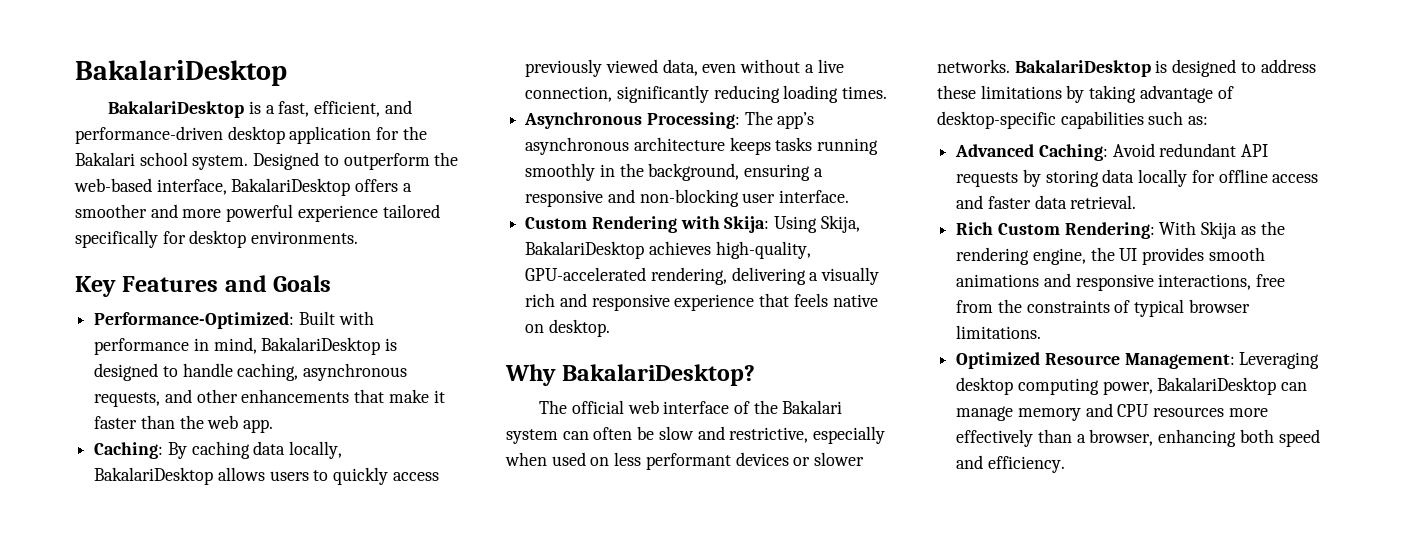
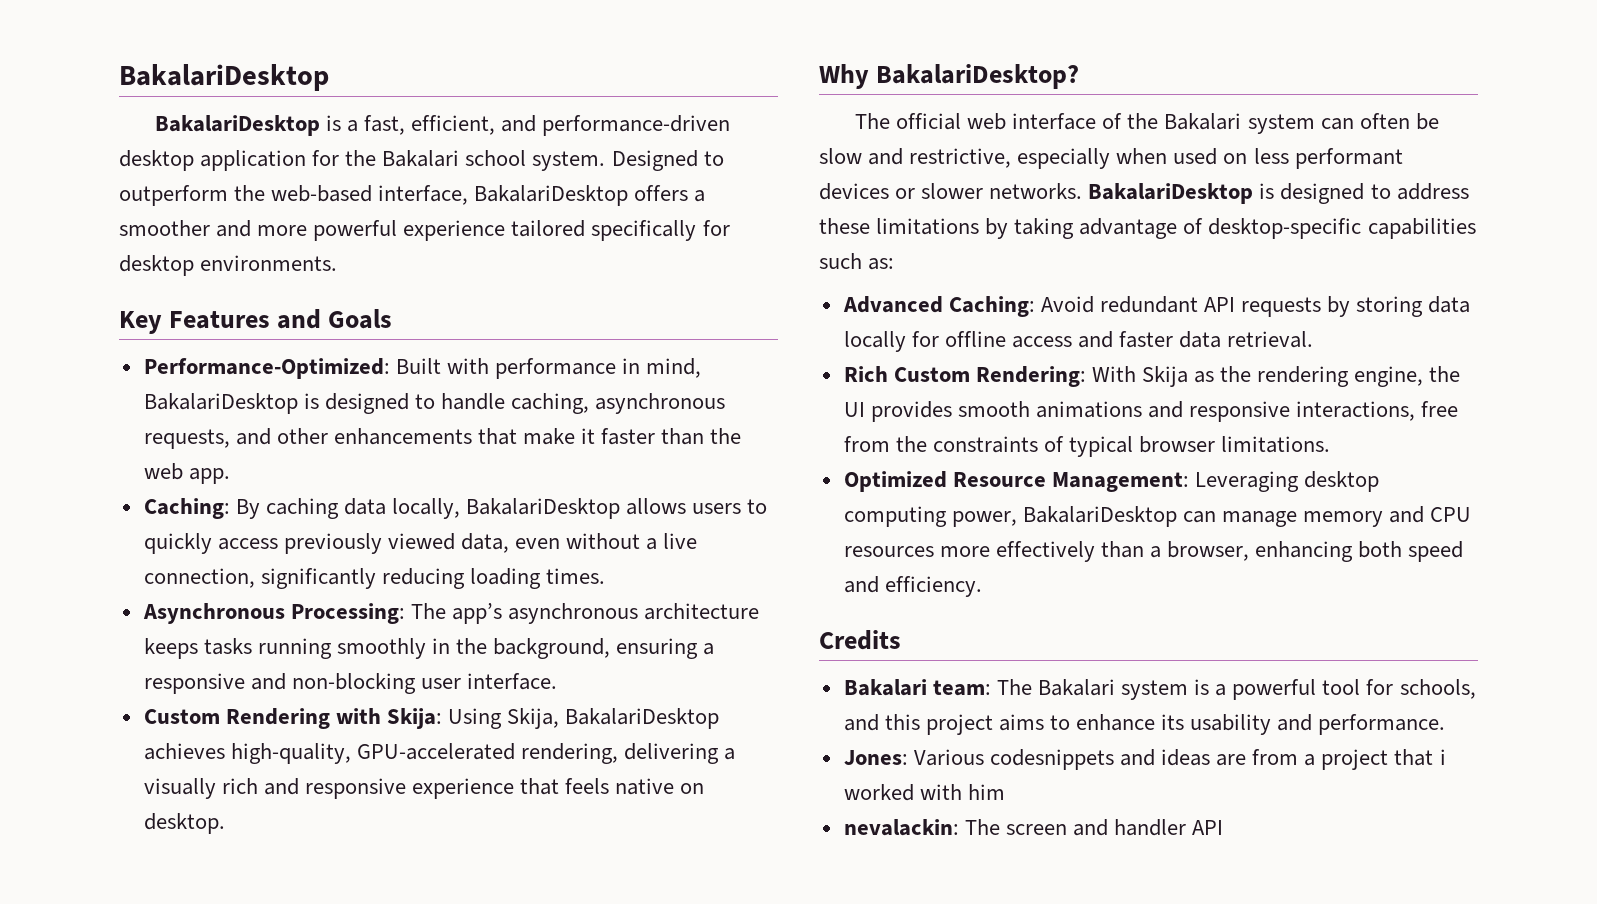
(1065, 464) none -> [819,630,901,650] [843,679,1476,700] [843,714,1446,735] [843,749,1446,770] [843,784,1005,801] [843,819,1224,836] // Credits // Bakalari team: The Bakalari system is a powerful tool for schools, and this project aims to enhance its usability and performance. // Jones: Various codesnippets and ideas are from a project that i worked with him // nevalackin: The screen and handler API

